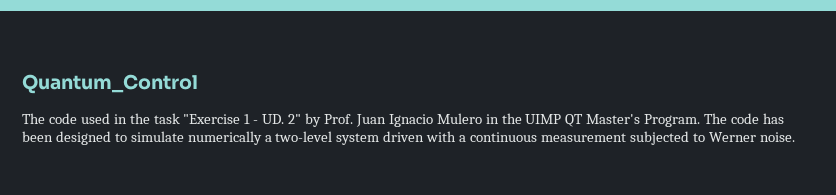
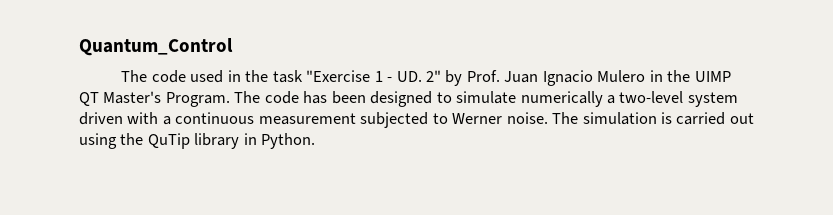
(795, 137) none -> [552,112,754,125] [79,133,316,149] The simulation is carried out using the QuTip library in Python.

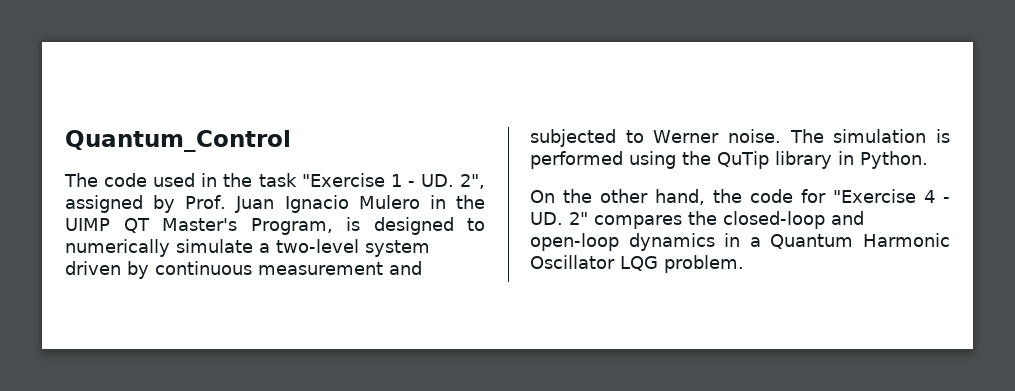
[426,70,442,82] 2" -> [460,174,486,189] [65,195,143,213] 2", assigned
[165,91,603,107] Program. The code has been designed to simulate numerically -> [250,217,485,235] [65,239,253,257] Program, is designed to numerically simulate
[127,112,171,125] with a -> [127,261,149,279] by
(356, 119) none -> [389,261,422,275] and
[676,112,754,125] carried out -> [530,151,623,169] performed
(316, 141) none -> [530,189,950,205] [530,211,864,229] [530,233,950,251] [530,255,744,273] // On the other hand, the code for "Exercise 4 - UD. 2" compares the closed-loop and open-loop dynamics in a Quantum Harmonic Oscillator LQG problem.

